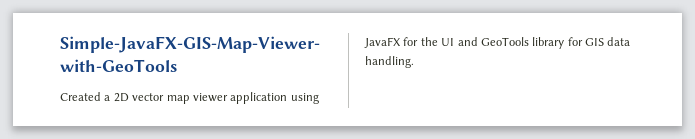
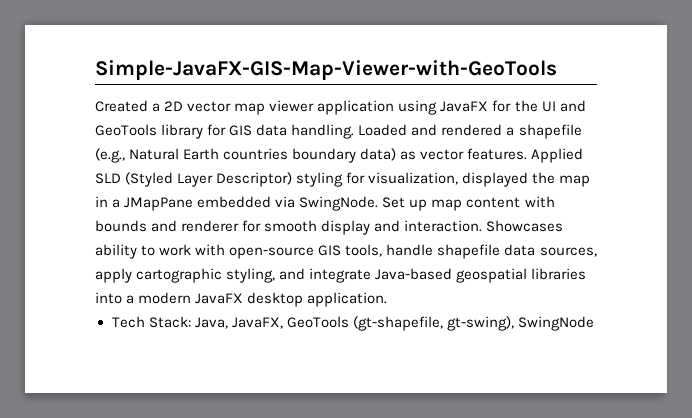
(414, 62) none -> [358,124,582,139] [95,148,584,163] [95,172,591,187] [95,196,555,211] [95,220,564,235] [95,244,597,259] [95,268,587,283] [95,292,388,307] [111,316,594,331] Loaded and rendered a shapefile (e.g., Natural Earth countries boundary data) as vector features. Applied SLD (Styled Layer Descriptor) styling for visualization, displayed the map in a JMapPane embedded via SwingNode. Set up map content with bounds and renderer for smooth display and interaction. Showcases ability to work with open-source GIS tools, handle shapefile data sources, apply cartographic styling, and integrate Java-based geospatial libraries into a modern JavaFX desktop application. // Tech Stack: Java, JavaFX, GeoTools (gt-shapefile, gt-swing), SwingNode

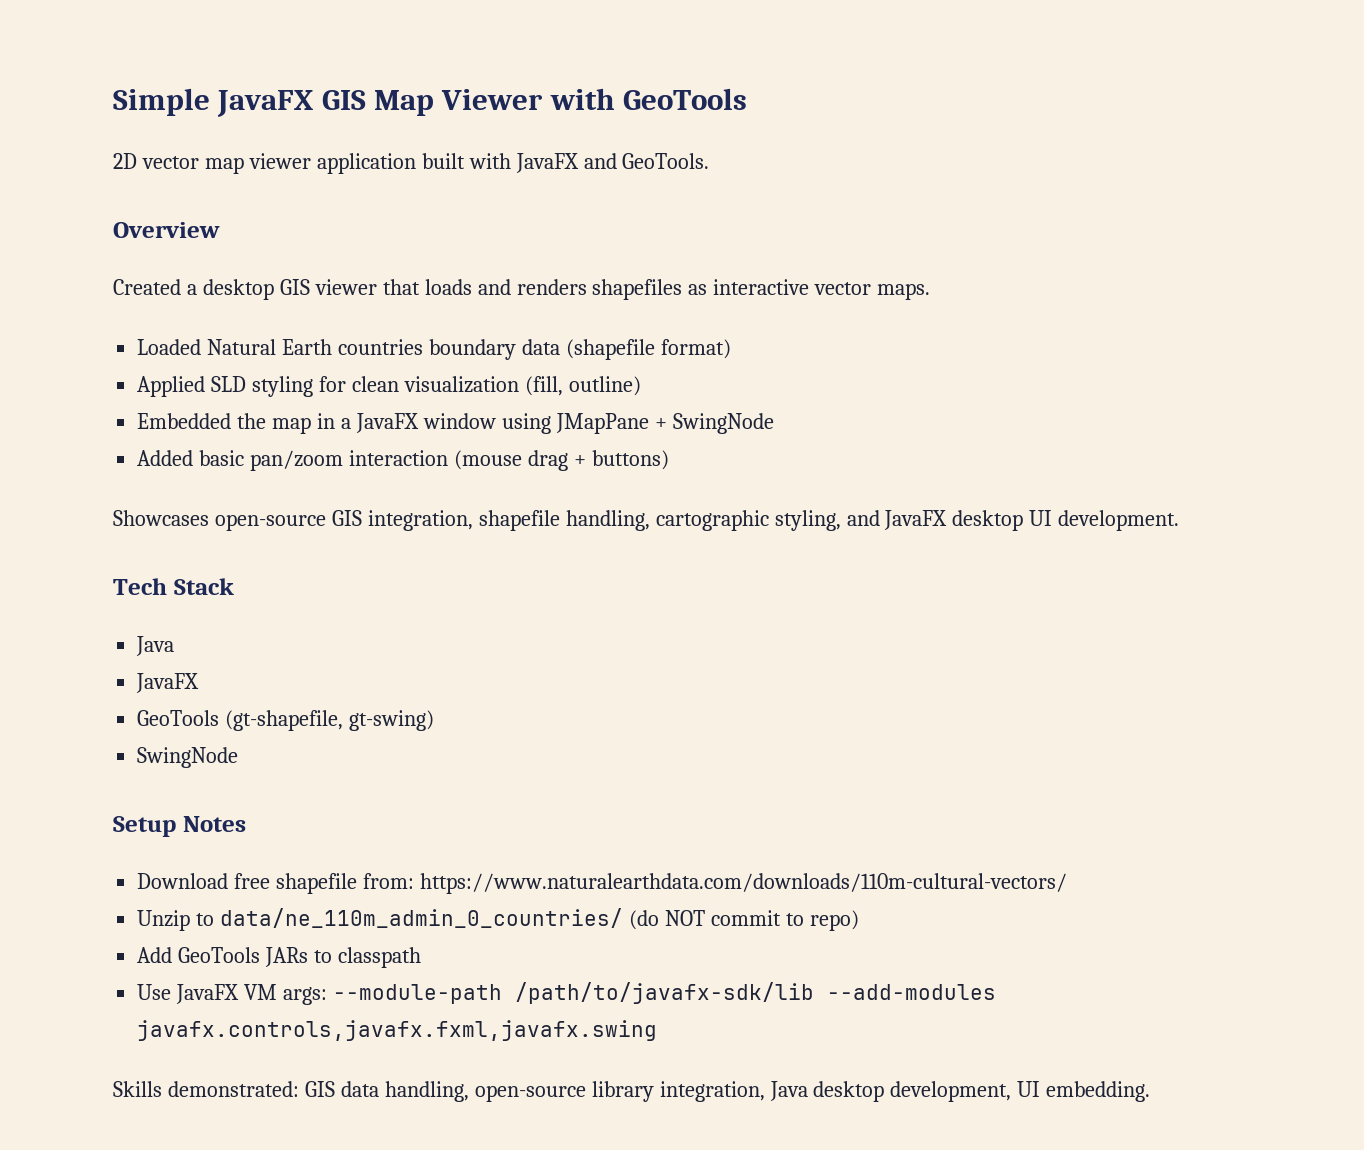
[95,60,557,80] [95,100,161,112] Simple-JavaFX-GIS-Map-Viewer-with-GeoTools // Created a -> [113,88,748,117] Simple JavaFX GIS Map Viewer with GeoTools //
[398,100,586,115] [95,124,582,139] [95,148,584,163] [95,172,591,187] [95,196,555,211] [95,220,564,235] [95,244,597,259] [95,268,587,283] [95,292,388,307] [111,316,283,329] using JavaFX for the UI and GeoTools library for GIS data handling. Loaded and rendered a shapefile (e.g., Natural Earth countries boundary data) as vector features. Applied SLD (Styled Layer Descriptor) styling for visualization, displayed the map in a JMapPane embedded via SwingNode. Set up map content with bounds and renderer for smooth display and interaction. Showcases ability to work with open-source GIS tools, handle shapefile data sources, apply cartographic styling, and integrate Java-based geospatial libraries into a modern JavaFX desktop application. // Tech Stack: Java, JavaFX, -> [421,153,710,173] [113,222,220,238] [113,279,931,300] [137,339,731,360] [137,376,641,397] [137,413,774,434] [137,450,669,471] [113,510,1180,531] [113,578,234,595] [136,636,175,656] [136,673,200,693] built with JavaFX and GeoTools. // Overview // Created a desktop GIS viewer that loads and renders shapefiles as interactive vector maps. // Loaded Natural Earth countries boundary data (shapefile format) // Applied SLD styling for clean visualization (fill, outline) // Embedded the map in a JavaFX window using JMapPane + SwingNode // Added basic pan/zoom interaction (mouse drag + buttons) // Showcases open-source GIS integration, shapefile handling, cartographic styling, and JavaFX desktop UI development. // Tech Stack // Java // JavaFX //
[446,316,594,331] gt-swing), SwingNode -> [349,710,435,731] [137,747,239,768] [113,816,246,837] [137,873,1067,894] [137,908,859,931] [137,947,421,968] [137,982,996,1005] [137,1020,658,1041] [113,1081,1151,1102] gt-swing) // SwingNode // Setup Notes // Download free shapefile from: https://www.naturalearthdata.com/downloads/110m-cultural-vectors/ // Unzip to data/ne_110m_admin_0_countries/ (do NOT commit to repo) // Add GeoTools JARs to classpath // Use JavaFX VM args: --module-path /path/to/javafx-sdk/lib --add-modules javafx.controls,javafx.fxml,javafx.swing // Skills demonstrated: GIS data handling, open-source library integration, Java desktop development, UI embedding.

